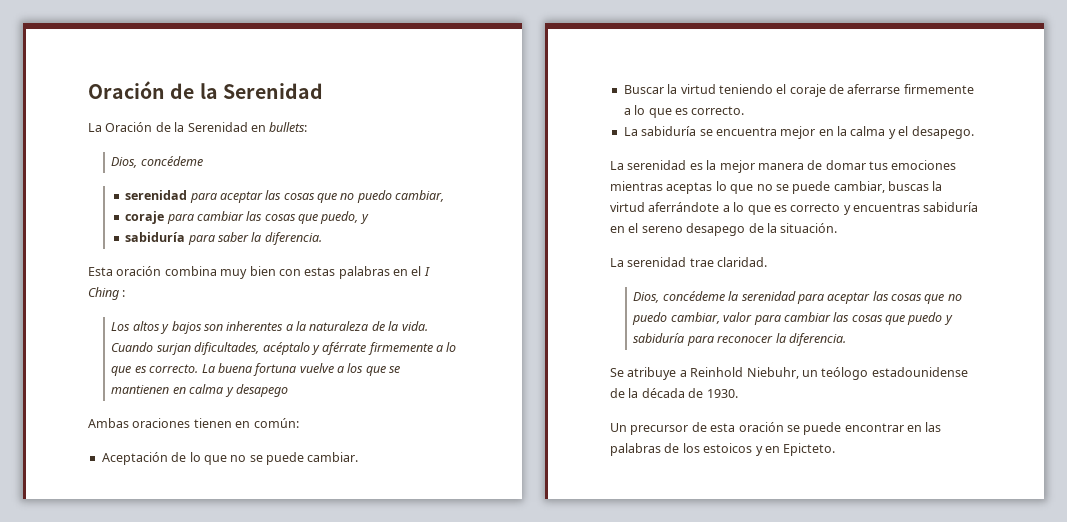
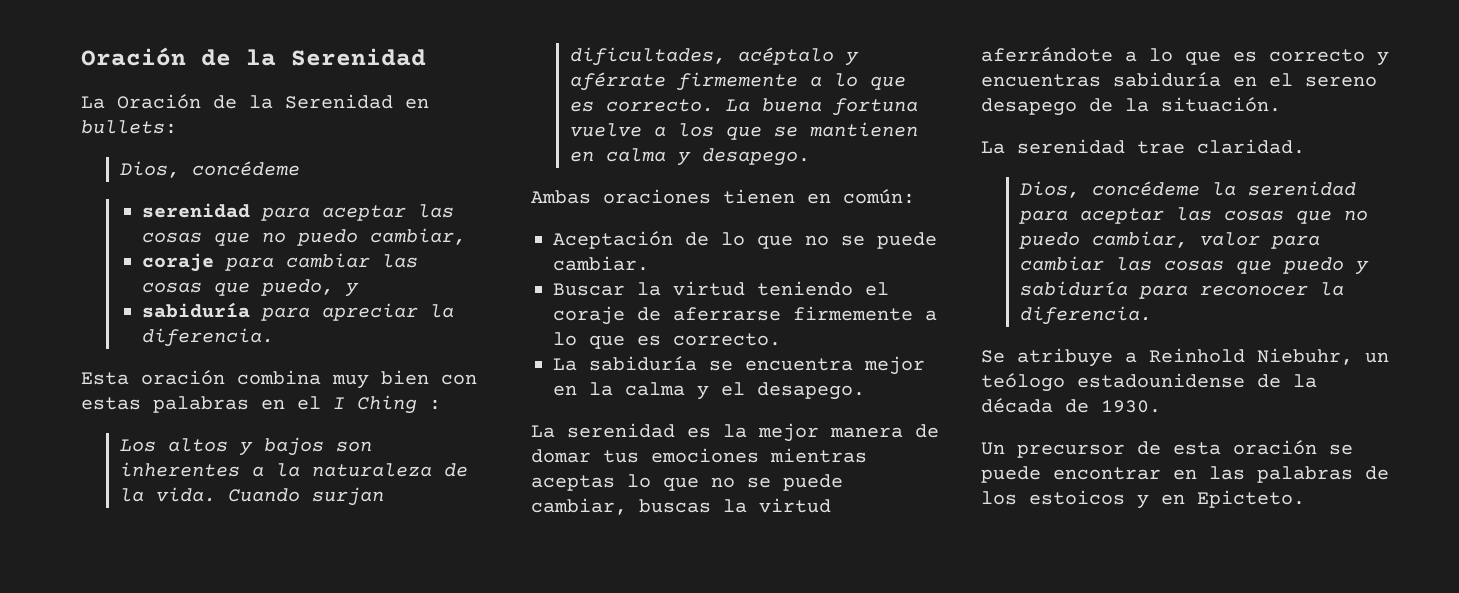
[217,232,249,242] saber -> [322,303,419,321] apreciar
[235,384,288,397] desapego -> [702,148,811,166] desapego.

